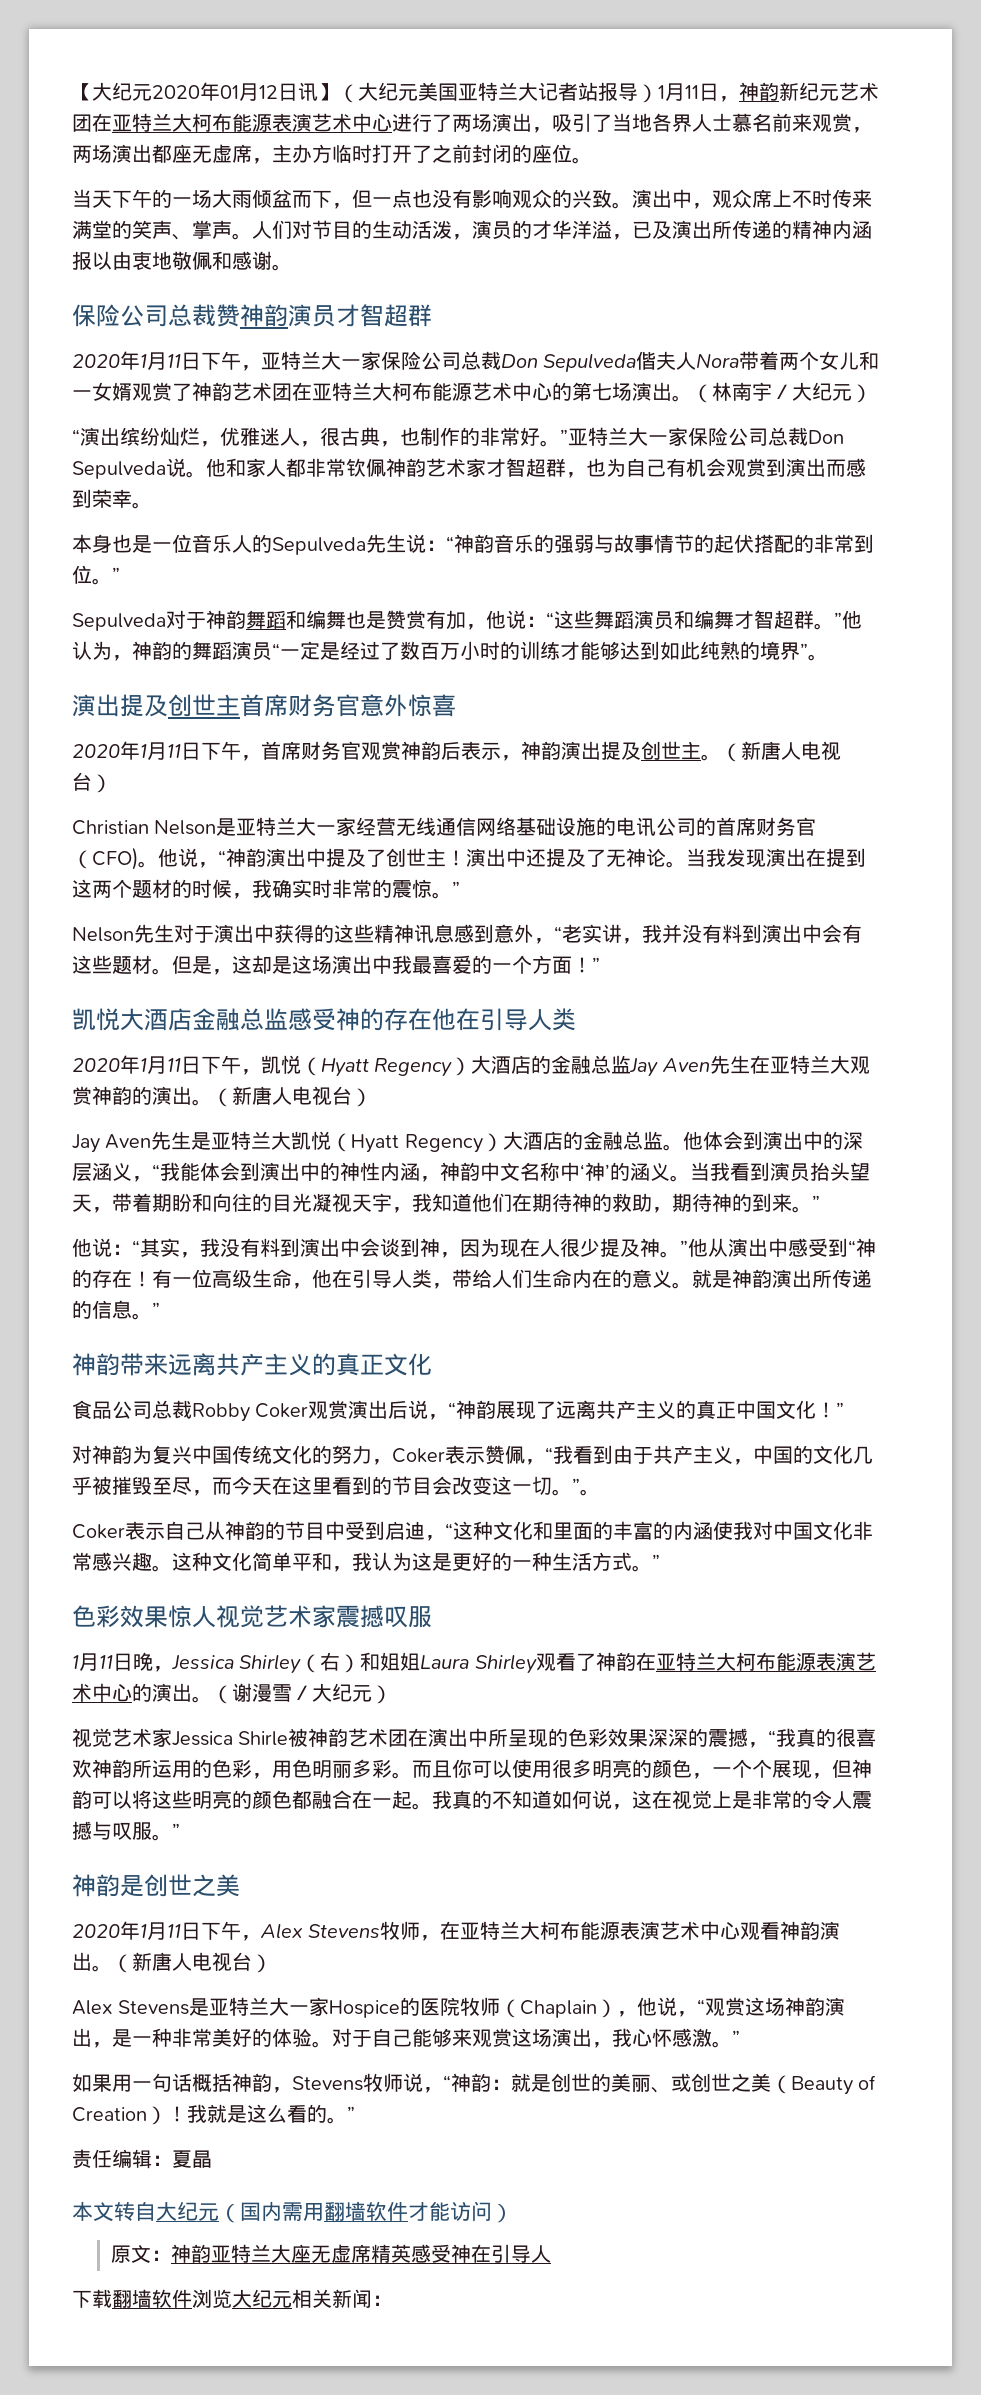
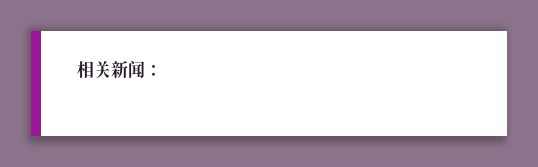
[72,82,879,103] [72,113,872,133] [72,144,592,164] [72,189,872,209] [72,220,872,240] [72,251,292,271] [72,304,432,327] [72,351,880,372] [72,382,872,403] [72,427,844,447] [72,458,866,479] [72,489,152,509] [72,534,874,555] [72,565,120,585] [72,610,862,631] [72,641,828,661] [72,694,456,717] [72,741,841,762] [72,772,112,793] [72,817,817,836] [72,847,866,870] [72,879,460,899] [72,924,862,944] [72,955,600,975] [72,1008,576,1031] [72,1055,870,1077] [72,1086,372,1107] [72,1131,863,1153] [72,1162,870,1182] [72,1193,820,1213] [72,1238,876,1258] [72,1269,872,1289] [72,1300,160,1320] [72,1353,432,1376] [72,1400,845,1422] [72,1445,873,1465] [72,1476,600,1496] [72,1521,873,1541] [72,1552,660,1572] [72,1605,432,1628] [72,1652,876,1674] [72,1683,392,1704] [72,1728,877,1748] [72,1759,872,1779] [72,1790,872,1810] [72,1821,180,1841] [72,1874,240,1897] [72,1921,841,1941] [72,1952,272,1973] [72,1997,846,2018] [72,2028,740,2048] [72,2073,877,2095] [72,2104,355,2125] [72,2149,212,2169] [72,2201,513,2223] [111,2244,552,2263] [72,2289,292,2308] 【大纪元2020年01月12日讯】（大纪元美国亚特兰大记者站报导）1月11日，神韵新纪元艺术团在亚特兰大柯布能源表演艺术中心进行了两场演出，吸引了当地各界人士慕名前来观赏，两场演出都座无虚席，主办方临时打开了之前封闭的座位。 // 当天下午的一场大雨倾盆而下，但一点也没有影响观众的兴致。演出中，观众席上不时传来满堂的笑声、掌声。人们对节目的生动活泼，演员的才华洋溢，已及演出所传递的精神内涵报以由衷地敬佩和感谢。 // 保险公司总裁赞神韵演员才智超群 // 2020年1月11日下午，亚特兰大一家保险公司总裁Don Sepulveda偕夫人Nora带着两个女儿和一女婿观赏了神韵艺术团在亚特兰大柯布能源艺术中心的第七场演出。（林南宇／大纪元） // “演出缤纷灿烂，优雅迷人，很古典，也制作的非常好。”亚特兰大一家保险公司总裁Don Sepulveda说。他和家人都非常钦佩神韵艺术家才智超群，也为自己有机会观赏到演出而感到荣幸。 // 本身也是一位音乐人的Sepulveda先生说：“神韵音乐的强弱与故事情节的起伏搭配的非常到位。” // Sepulveda对于神韵舞蹈和编舞也是赞赏有加，他说：“这些舞蹈演员和编舞才智超群。”他认为，神韵的舞蹈演员“一定是经过了数百万小时的训练才能够达到如此纯熟的境界”。 // 演出提及创世主首席财务官意外惊喜 // 2020年1月11日下午，首席财务官观赏神韵后表示，神韵演出提及创世主。（新唐人电视台） // Christian Nelson是亚特兰大一家经营无线通信网络基础设施的电讯公司的首席财务官（CFO)。他说，“神韵演出中提及了创世主！演出中还提及了无神论。当我发现演出在提到这两个题材的时候，我确实时非常的震惊。” // Nelson先生对于演出中获得的这些精神讯息感到意外，“老实讲，我并没有料到演出中会有这些题材。但是，这却是这场演出中我最喜爱的一个方面！” // 凯悦大酒店金融总监感受神的存在他在引导人类 // 2020年1月11日下午，凯悦（Hyatt Regency）大酒店的金融总监Jay Aven先生在亚特兰大观赏神韵的演出。（新唐人电视台） // Jay Aven先生是亚特兰大凯悦（Hyatt Regency）大酒店的金融总监。他体会到演出中的深层涵义，“我能体会到演出中的神性内涵，神韵中文名称中‘神’的涵义。当我看到演员抬头望天，带着期盼和向往的目光凝视天宇，我知道他们在期待神的救助，期待神的到来。” // 他说：“其实，我没有料到演出中会谈到神，因为现在人很少提及神。”他从演出中感受到“神的存在！有一位高级生命，他在引导人类，带给人们生命内在的意义。就是神韵演出所传递的信息。” // 神韵带来远离共产主义的真正文化 // 食品公司总裁Robby Coker观赏演出后说，“神韵展现了远离共产主义的真正中国文化！” // 对神韵为复兴中国传统文化的努力，Coker表示赞佩，“我看到由于共产主义，中国的文化几乎被摧毁至尽，而今天在这里看到的节目会改变这一切。”。 // Coker表示自己从神韵的节目中受到启迪，“这种文化和里面的丰富的内涵使我对中国文化非常感兴趣。这种文化简单平和，我认为这是更好的一种生活方式。” // 色彩效果惊人视觉艺术家震撼叹服 // 1月11日晚，Jessica Shirley（右）和姐姐Laura Shirley观看了神韵在亚特兰大柯布能源表演艺术中心的演出。（谢漫雪／大纪元） // 视觉艺术家Jessica Shirle被神韵艺术团在演出中所呈现的色彩效果深深的震撼，“我真的很喜欢神韵所运用的色彩，用色明丽多彩。而且你可以使用很多明亮的颜色，一个个展现，但神韵可以将这些明亮的颜色都融合在一起。我真的不知道如何说，这在视觉上是非常的令人震撼与叹服。” // 神韵是创世之美 // 2020年1月11日下午，Alex Stevens牧师，在亚特兰大柯布能源表演艺术中心观看神韵演出。（新唐人电视台） // Alex Stevens是亚特兰大一家Hospice的医院牧师（Chaplain），他说，“观赏这场神韵演出，是一种非常美好的体验。对于自己能够来观赏这场演出，我心怀感激。” // 如果用一句话概括神韵，Stevens牧师说，“神韵：就是创世的美丽、或创世之美（Beauty of Creation）！我就是这么看的。” // 责任编辑：夏晶 // 本文转自大纪元（国内需用翻墙软件才能访问） // 原文：神韵亚特兰大座无虚席精英感受神在引导人 // 下载翻墙软件浏览大纪元 -> (77, 69) none

